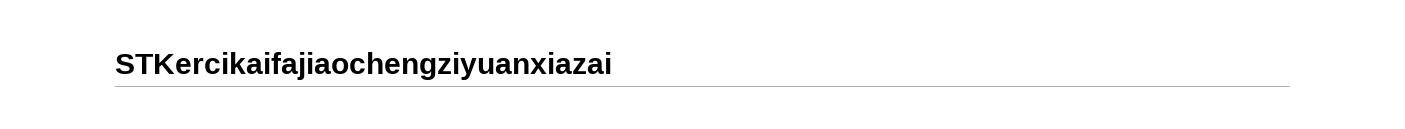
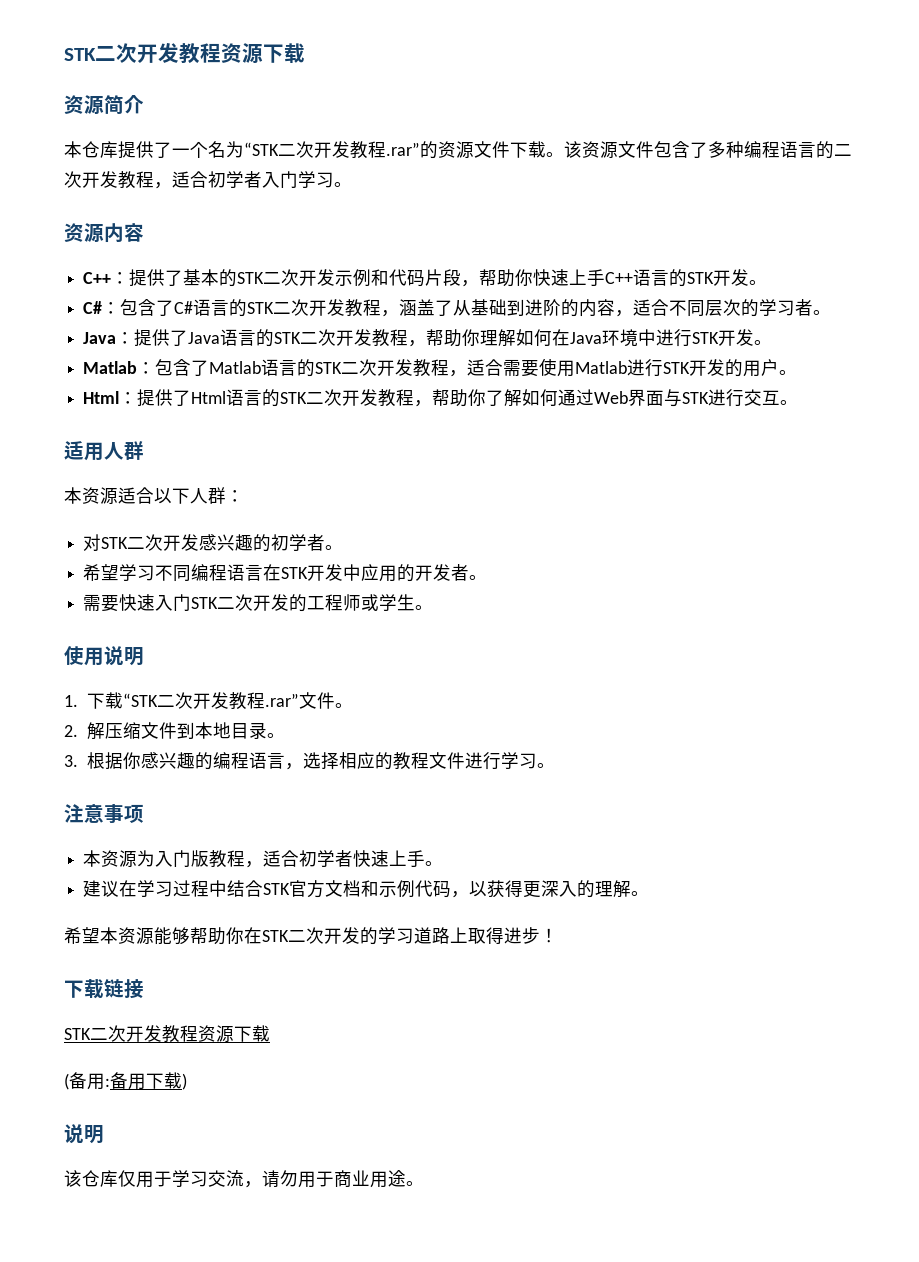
[115,52,612,80] STKercikaifajiaochengziyuanxiazai -> [64,43,305,64] [64,95,144,115] [64,141,852,159] [64,171,352,189] [64,223,144,243] [83,269,768,287] [83,299,832,317] [83,329,773,347] [83,358,798,377] [83,389,799,407] [64,441,144,461] [64,487,244,505] [83,534,344,552] [83,564,488,582] [83,594,434,612] [64,646,144,666] [64,692,353,710] [64,722,285,740] [64,752,555,770] [64,804,144,823] [83,850,444,868] [83,880,650,898] [64,927,558,945] [64,979,144,999] [64,1025,270,1043] [64,1072,187,1090] [64,1124,104,1144] [64,1170,424,1188] STK二次开发教程资源下载 // 资源简介 // 本仓库提供了一个名为“STK二次开发教程.rar”的资源文件下载。该资源文件包含了多种编程语言的二次开发教程，适合初学者入门学习。 // 资源内容 // C++：提供了基本的STK二次开发示例和代码片段，帮助你快速上手C++语言的STK开发。 // C#：包含了C#语言的STK二次开发教程，涵盖了从基础到进阶的内容，适合不同层次的学习者。 // Java：提供了Java语言的STK二次开发教程，帮助你理解如何在Java环境中进行STK开发。 // Matlab：包含了Matlab语言的STK二次开发教程，适合需要使用Matlab进行STK开发的用户。 // Html：提供了Html语言的STK二次开发教程，帮助你了解如何通过Web界面与STK进行交互。 // 适用人群 // 本资源适合以下人群： // 对STK二次开发感兴趣的初学者。 // 希望学习不同编程语言在STK开发中应用的开发者。 // 需要快速入门STK二次开发的工程师或学生。 // 使用说明 // 1.下载“STK二次开发教程.rar”文件。 // 2.解压缩文件到本地目录。 // 3.根据你感兴趣的编程语言，选择相应的教程文件进行学习。 // 注意事项 // 本资源为入门版教程，适合初学者快速上手。 // 建议在学习过程中结合STK官方文档和示例代码，以获得更深入的理解。 // 希望本资源能够帮助你在STK二次开发的学习道路上取得进步！ // 下载链接 // STK二次开发教程资源下载 // (备用:备用下载) // 说明 // 该仓库仅用于学习交流，请勿用于商业用途。

